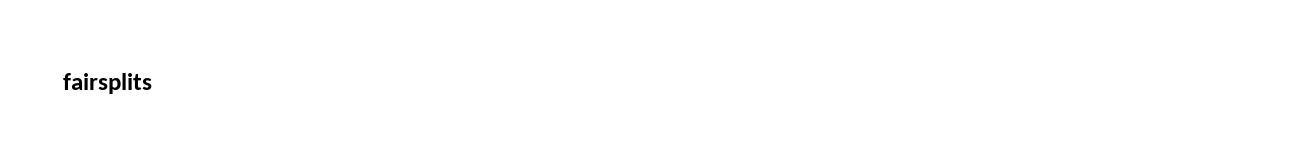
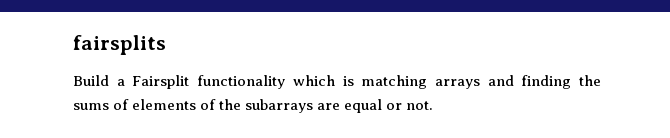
(152, 83) none -> [73,75,601,89] [73,99,434,113] // Build a Fairsplit functionality which is matching arrays and finding the sums of elements of the subarrays are equal or not.

